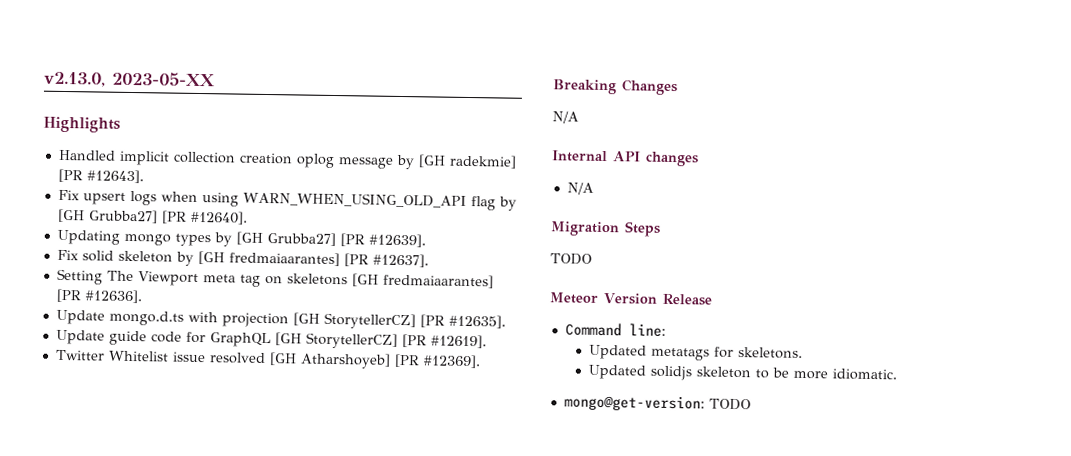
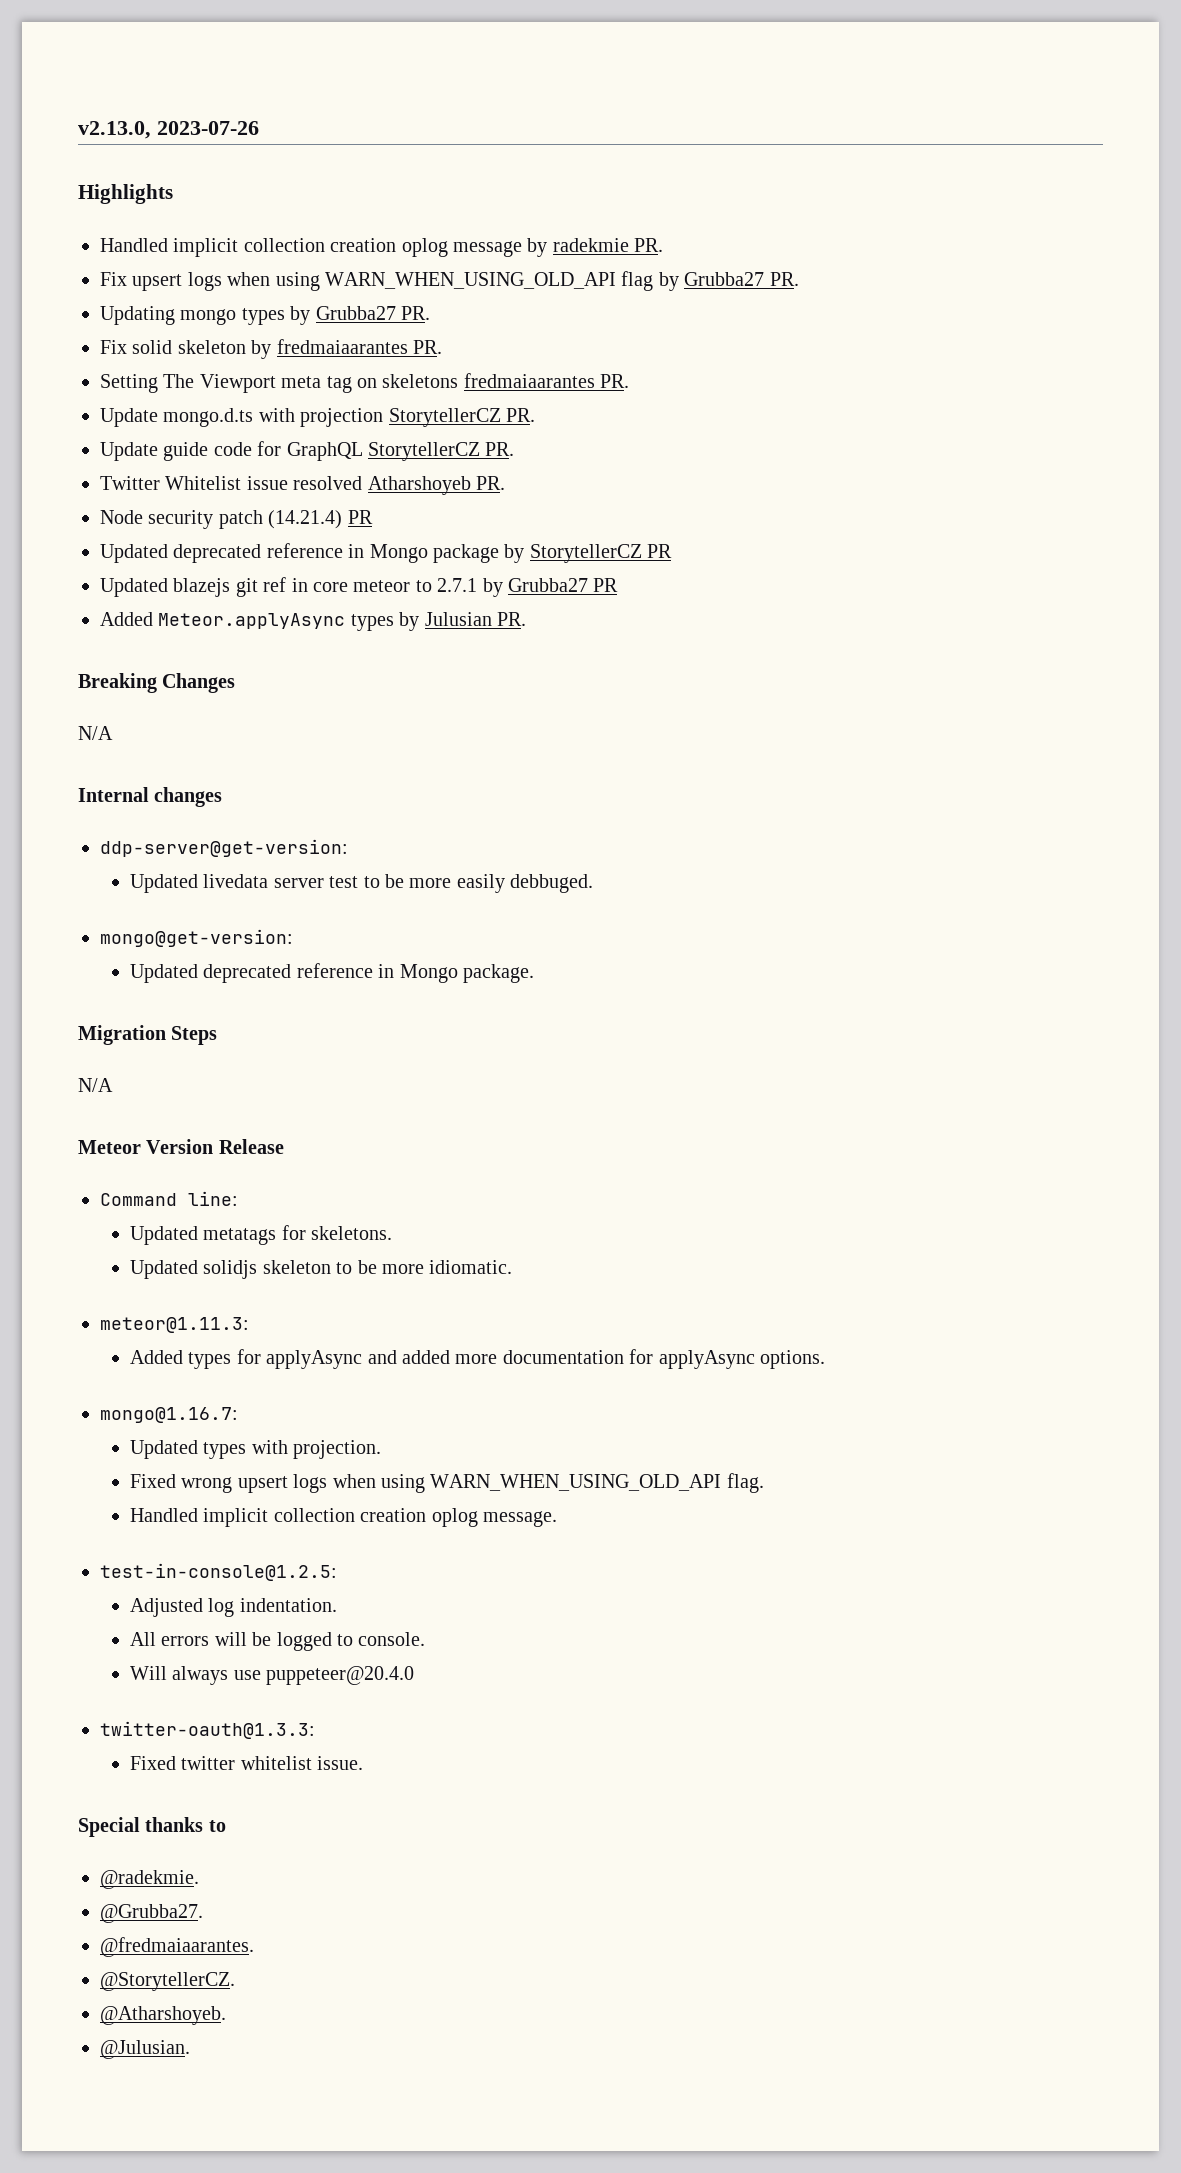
[112,71,215,87] 2023-05-XX -> [157,121,259,135] 2023-07-26
[417,154,517,169] [57,168,144,184] [GH radekmie] [PR #12643]. -> [552,238,664,252] radekmie PR.
[57,208,248,225] [GH Grubba27] [PR #12640]. -> [684,272,799,286] Grubba27 PR.
[235,231,426,248] [GH Grubba27] [PR #12639]. -> [315,306,430,320] Grubba27 PR.
[197,250,429,268] [GH fredmaiaarantes] [PR #12637]. -> [276,339,442,354] fredmaiaarantes PR.
[351,273,494,289] [55,288,143,304] [GH fredmaiaarantes] [PR #12636]. -> [463,373,630,388] fredmaiaarantes PR.
[292,312,506,330] [GH StorytellerCZ] [PR #12635]. -> [388,408,535,427] StorytellerCZ PR.
[274,332,487,349] [GH StorytellerCZ] [PR #12619]. -> [368,442,515,461] StorytellerCZ PR.
[268,352,481,369] [GH Atharshoyeb] [PR #12369]. -> [367,476,505,495] [100,510,373,529] [100,543,673,563] [100,577,619,597] [100,612,526,631] Atharshoyeb PR. // Node security patch (14.21.4) PR // Updated deprecated reference in Mongo package by StorytellerCZ PR // Updated blazejs git ref in core meteor to 2.7.1 by Grubba27 PR // Added Meteor.applyAsync types by Julusian PR.
[613,151,641,162] API -> (149, 794) none
[566,182,594,195] N/A -> [100,839,348,857] [129,874,594,893] [100,929,293,947] [129,963,534,983] ddp-server@get-version: // Updated livedata server test to be more easily debbuged. // mongo@get-version: // Updated deprecated reference in Mongo package.
[550,253,592,265] TODO -> [78,1078,113,1092] N/A
[563,394,751,412] mongo@get-version: TODO -> [100,1317,249,1333] [129,1349,825,1369] [100,1407,238,1423] [129,1440,382,1459] [129,1473,764,1493] [129,1508,557,1527] [100,1563,337,1581] [129,1598,337,1617] [129,1632,426,1651] [129,1666,415,1685] [100,1721,315,1739] [129,1756,364,1770] [78,1817,226,1837] [100,1870,199,1889] [100,1904,203,1923] [100,1937,254,1957] [100,1972,235,1991] [100,2006,226,2025] [100,2040,190,2059] meteor@1.11.3: // Added types for applyAsync and added more documentation for applyAsync options. // mongo@1.16.7: // Updated types with projection. // Fixed wrong upsert logs when using WARN_WHEN_USING_OLD_API flag. // Handled implicit collection creation oplog message. // test-in-console@1.2.5: // Adjusted log indentation. // All errors will be logged to console. // Will always use puppeteer@20.4.0 // twitter-oauth@1.3.3: // Fixed twitter whitelist issue. // Special thanks to // @radekmie. // @Grubba27. // @fredmaiaarantes. // @StorytellerCZ. // @Atharshoyeb. // @Julusian.

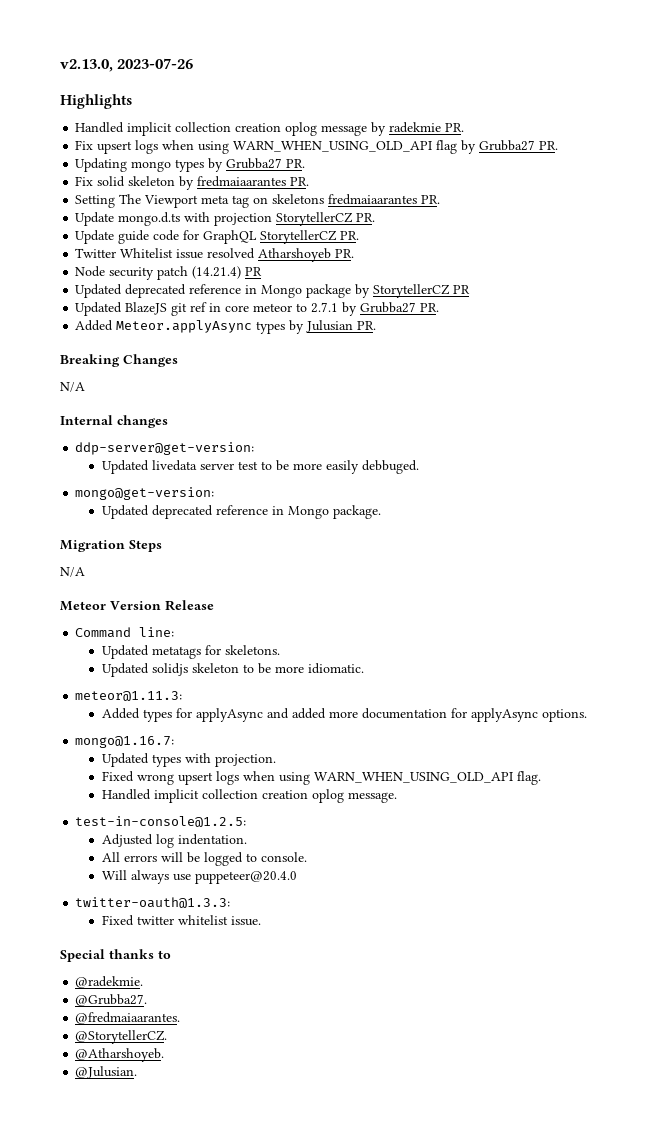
[173,578,231,597] blazejs -> [125,302,168,315] BlazeJS
[593,578,619,592] PR -> [420,303,440,312] PR.

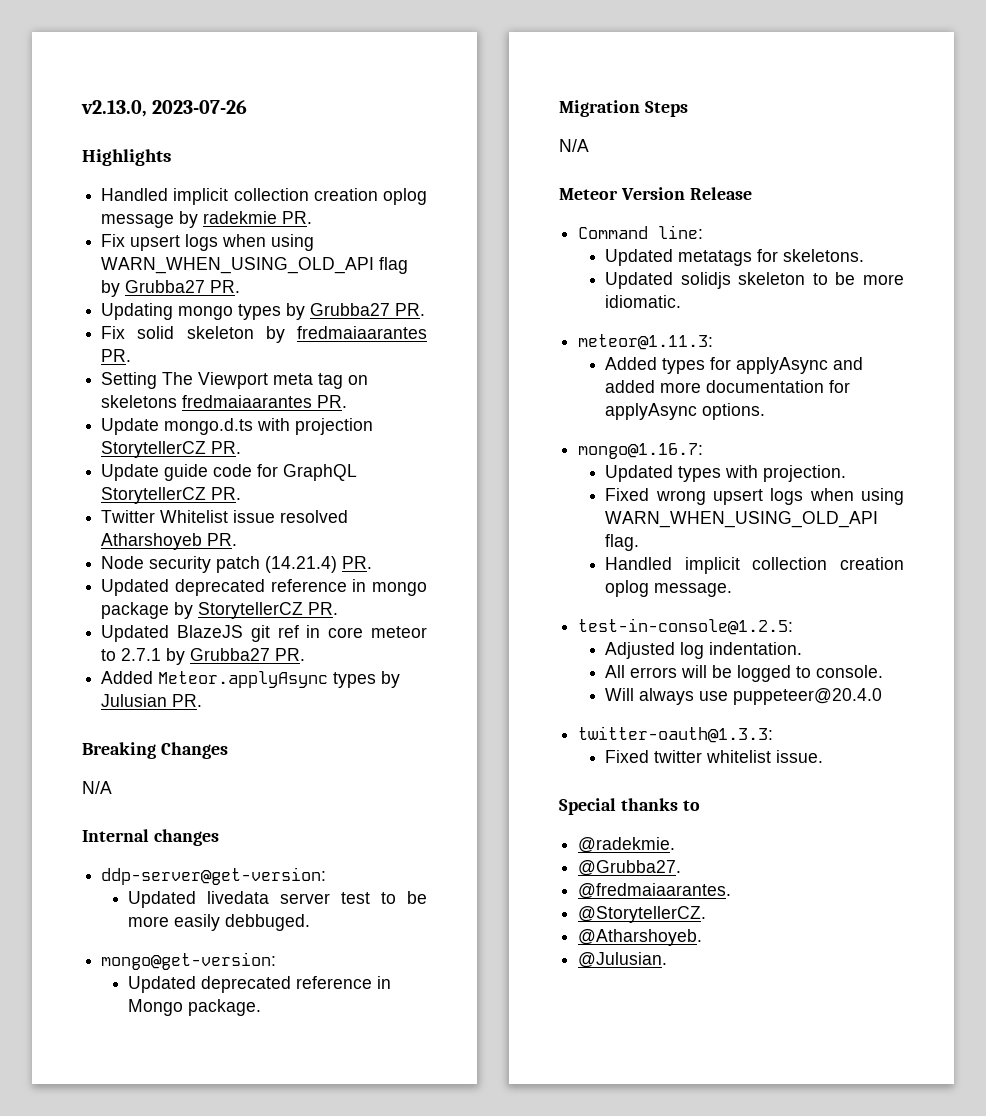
[245,267,263,276] [75,284,303,298] PR // Updated deprecated reference in Mongo -> [342,556,373,569] [101,579,427,596] PR. // Updated deprecated reference in mongo
[453,285,471,294] PR -> [308,602,339,615] PR.

